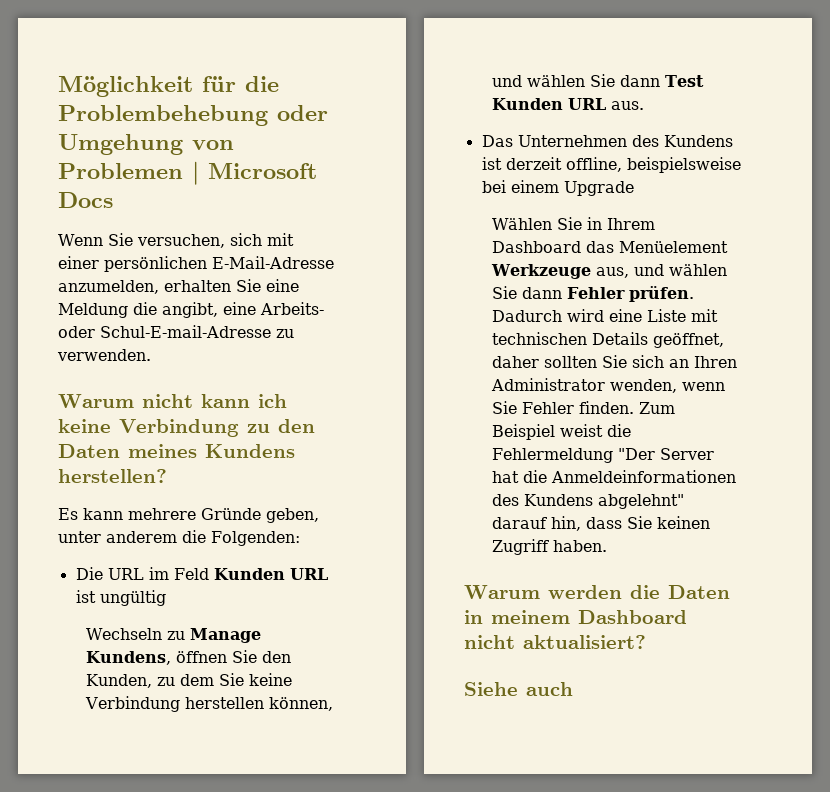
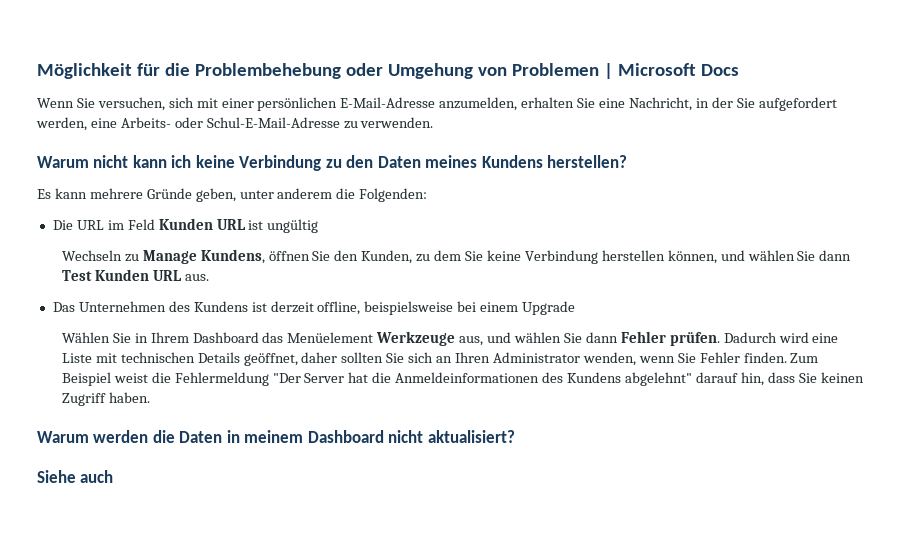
[58,302,218,318] Meldung die angibt, -> [628,97,837,111] [36,117,87,131] Nachricht, in der Sie aufgefordert werden,
[100,325,271,338] Schul-E-mail-Adresse -> [206,117,340,128] Schul-E-Mail-Adresse

